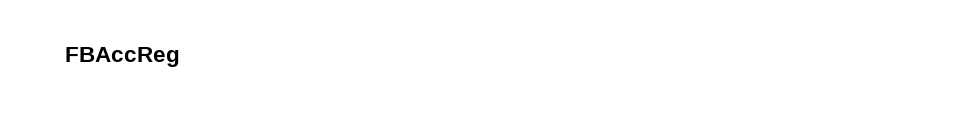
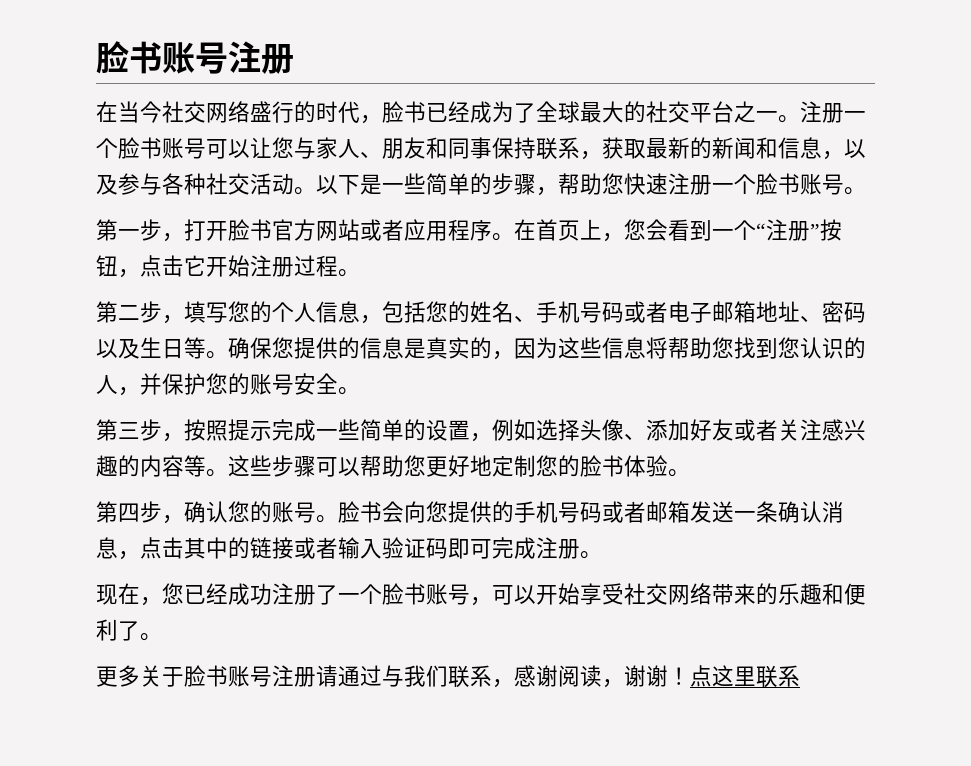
[65,47,180,67] FBAccReg -> [96,41,294,74] [96,101,866,124] [96,137,866,160] [96,173,866,196] [96,219,842,242] [96,255,360,278] [96,301,866,324] [96,337,866,360] [96,373,360,396] [96,419,866,442] [96,455,690,477] [96,501,844,524] [96,537,602,560] [96,583,866,606] [96,619,162,641] [96,665,800,688] 脸书账号注册 // 在当今社交网络盛行的时代，脸书已经成为了全球最大的社交平台之一。注册一个脸书账号可以让您与家人、朋友和同事保持联系，获取最新的新闻和信息，以及参与各种社交活动。以下是一些简单的步骤，帮助您快速注册一个脸书账号。 // 第一步，打开脸书官方网站或者应用程序。在首页上，您会看到一个“注册”按钮，点击它开始注册过程。 // 第二步，填写您的个人信息，包括您的姓名、手机号码或者电子邮箱地址、密码以及生日等。确保您提供的信息是真实的，因为这些信息将帮助您找到您认识的人，并保护您的账号安全。 // 第三步，按照提示完成一些简单的设置，例如选择头像、添加好友或者关注感兴趣的内容等。这些步骤可以帮助您更好地定制您的脸书体验。 // 第四步，确认您的账号。脸书会向您提供的手机号码或者邮箱发送一条确认消息，点击其中的链接或者输入验证码即可完成注册。 // 现在，您已经成功注册了一个脸书账号，可以开始享受社交网络带来的乐趣和便利了。 // 更多关于脸书账号注册请通过与我们联系，感谢阅读，谢谢！点这里联系

